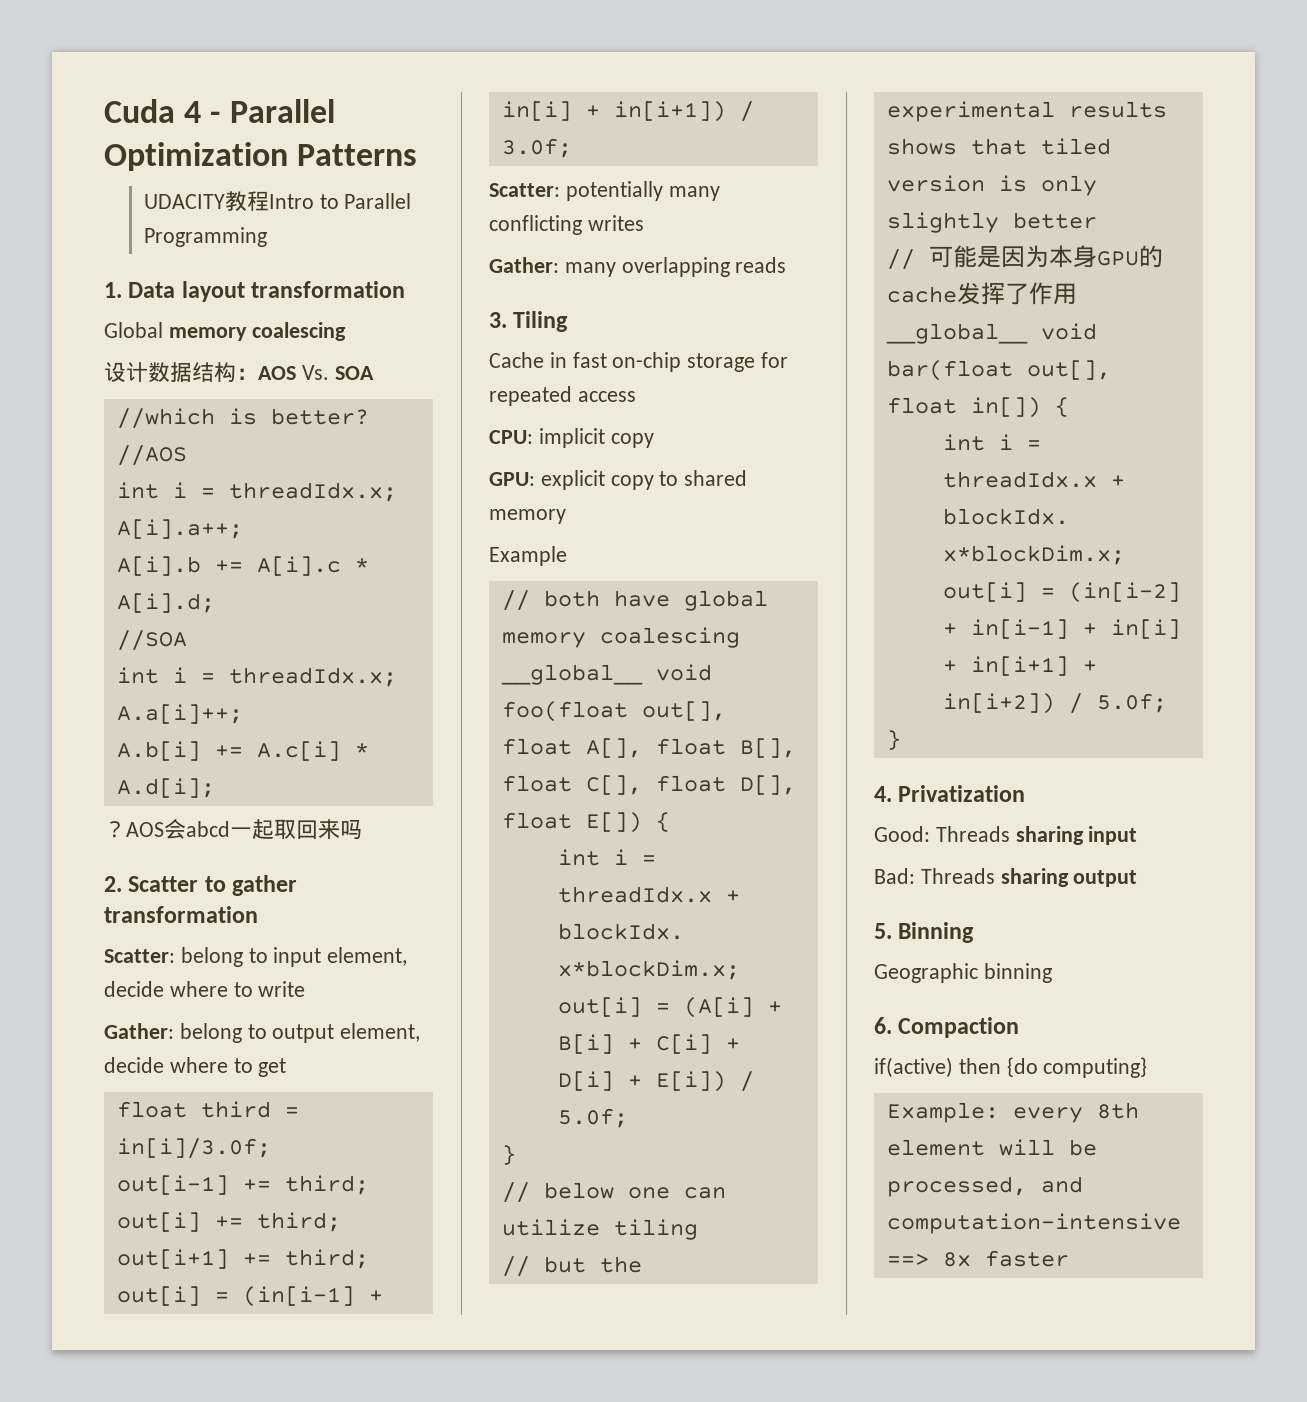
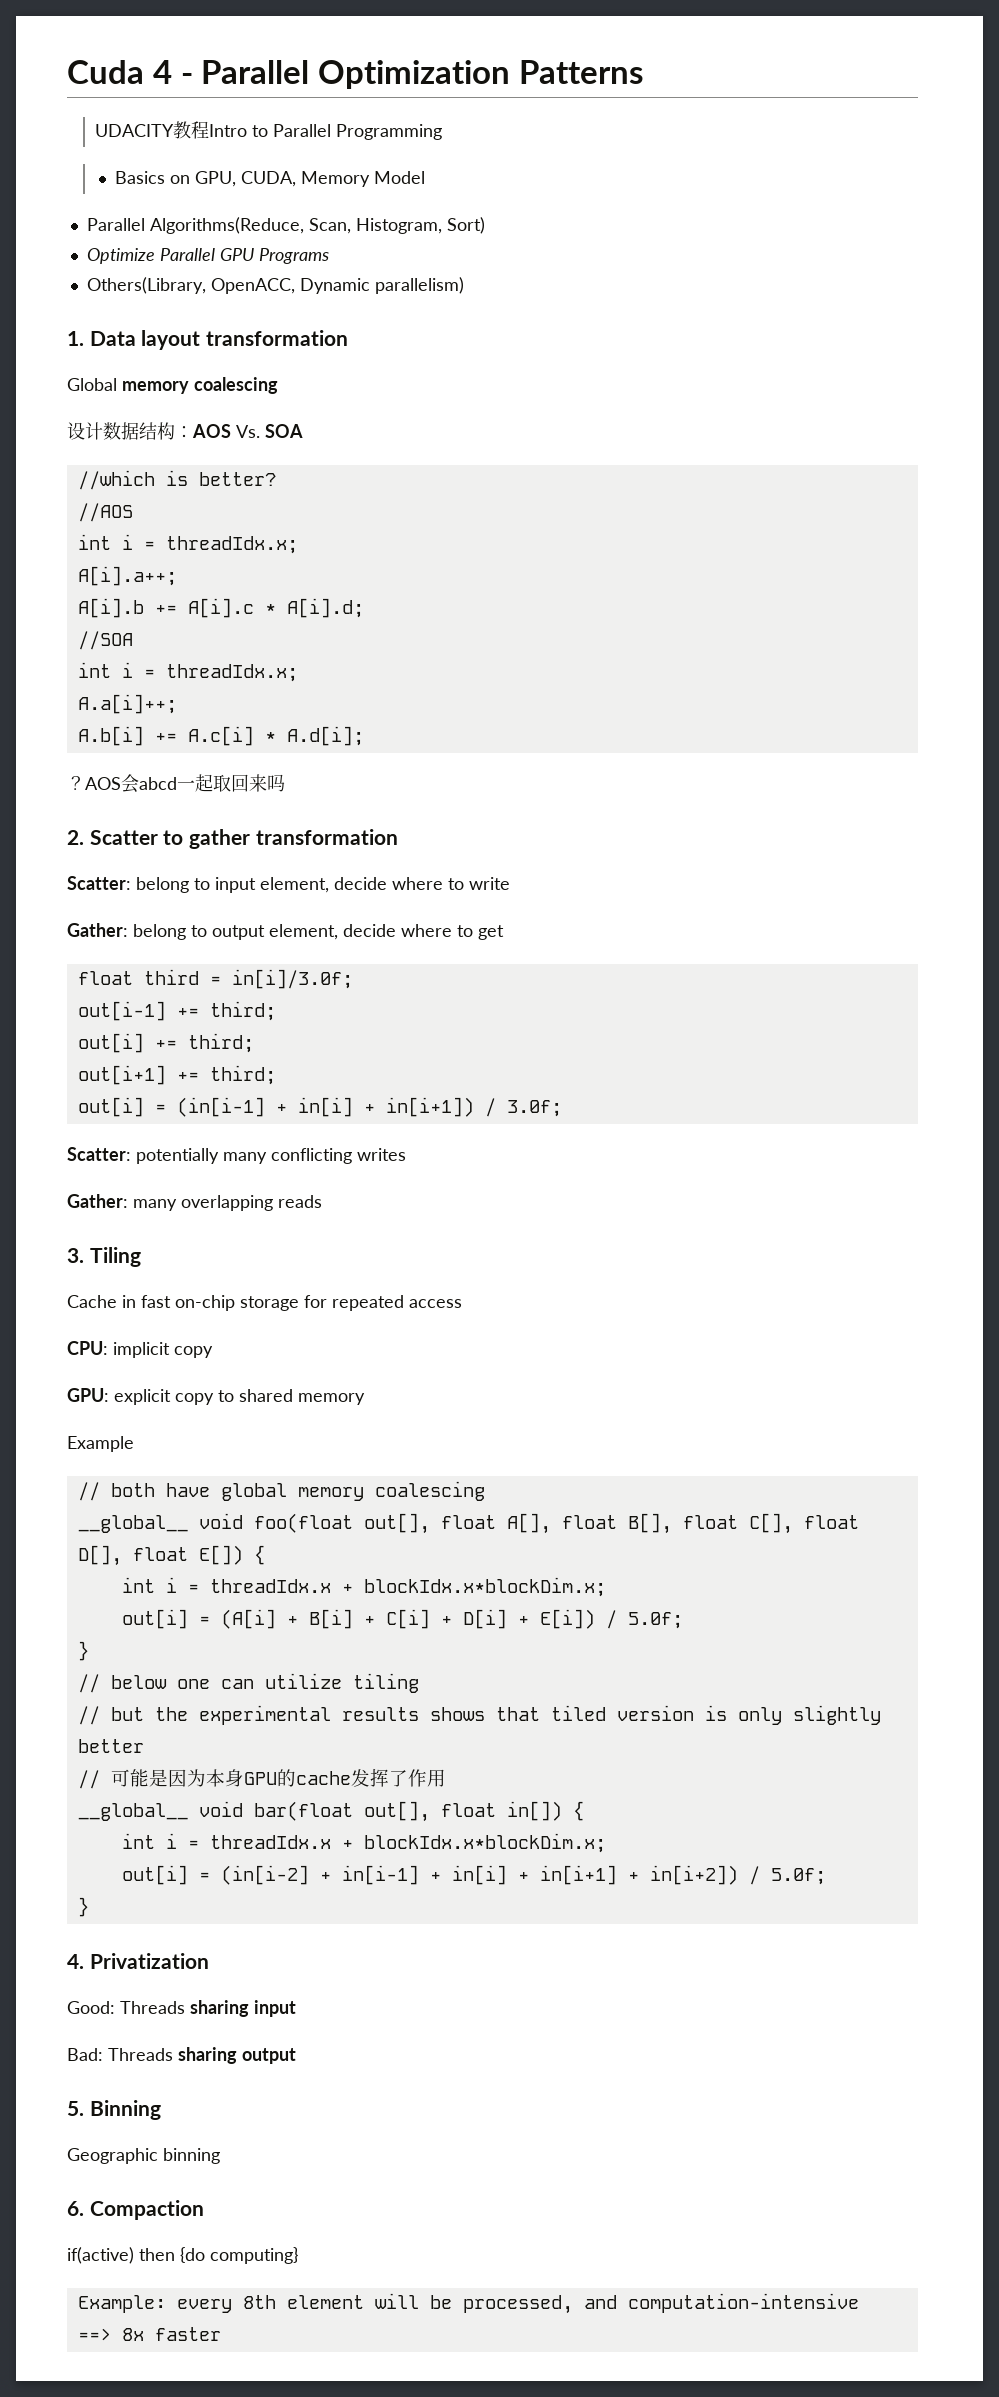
(267, 237) none -> [115,171,426,187] [86,217,485,234] [86,248,329,264] [86,277,464,294] // Basics on GPU, CUDA, Memory Model // Parallel Algorithms(Reduce, Scan, Histogram, Sort) // Optimize Parallel GPU Programs // Others(Library, OpenACC, Dynamic parallelism)

